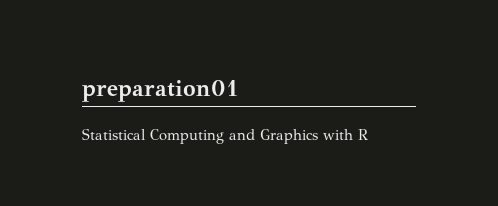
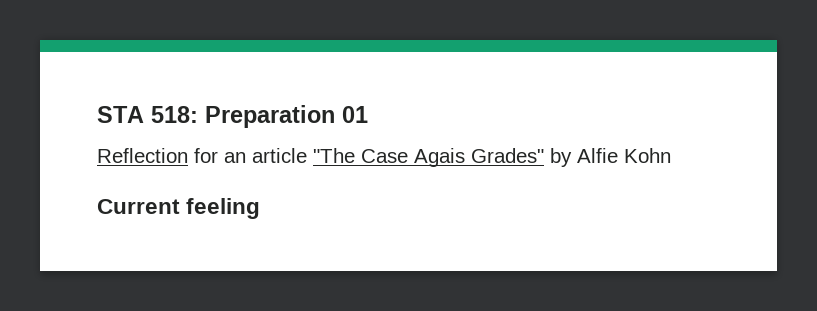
[82,80,239,102] [82,128,368,144] preparation01 // Statistical Computing and Graphics with R -> [97,105,368,128] [97,148,671,167] [97,198,261,219] STA 518: Preparation 01 // Reflection for an article "The Case Agais Grades" by Alfie Kohn // Current feeling

